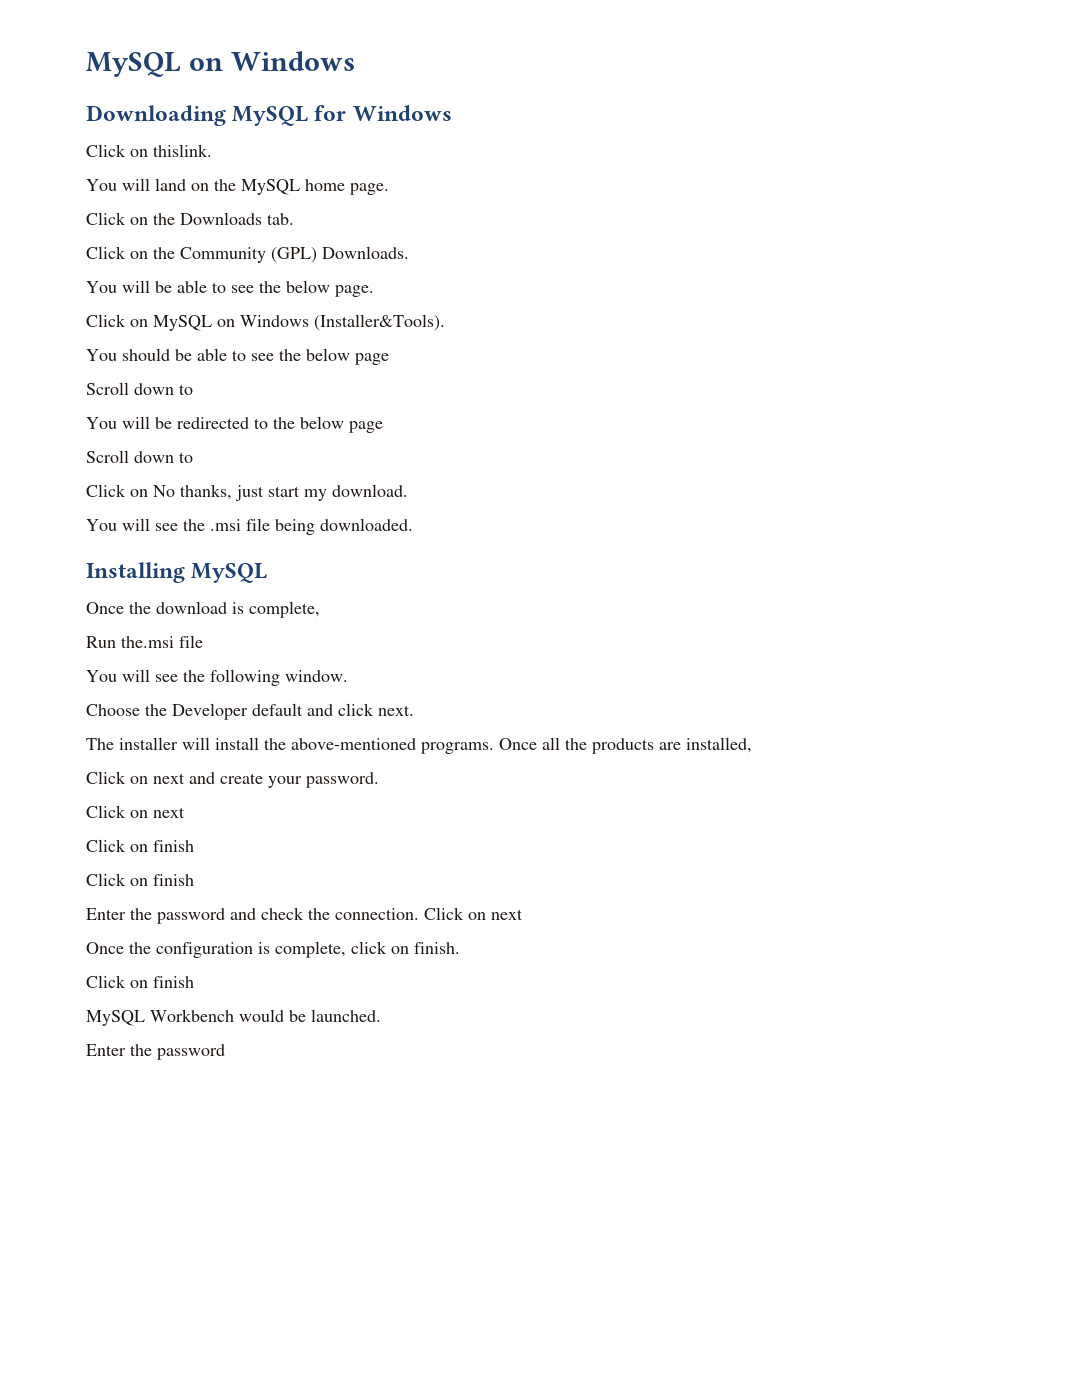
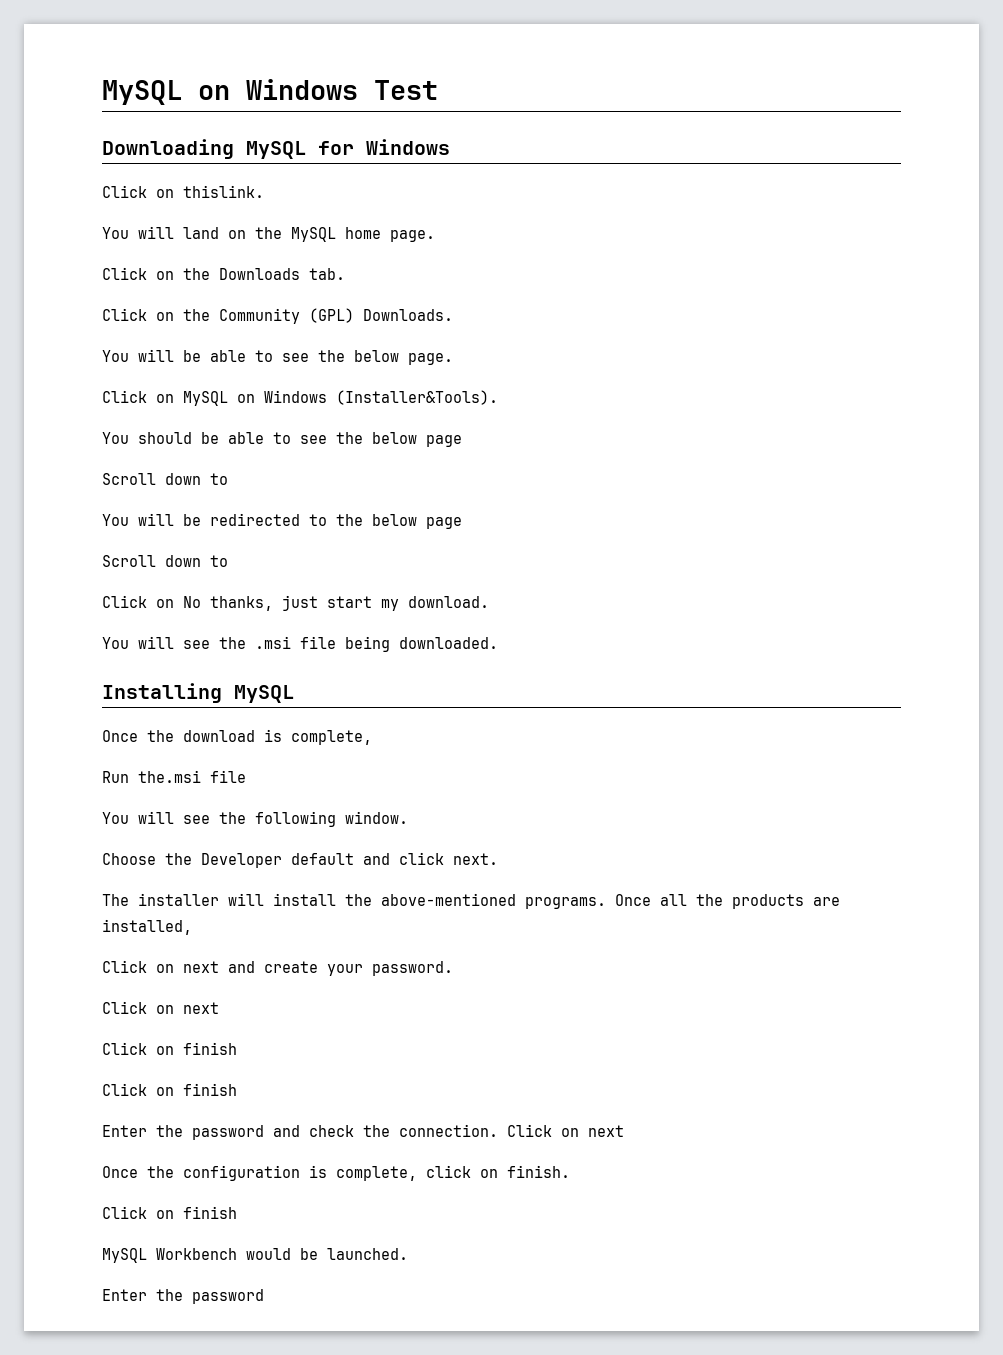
[86,51,355,77] MySQL on Windows -> [102,79,438,105] MySQL on Windows Test

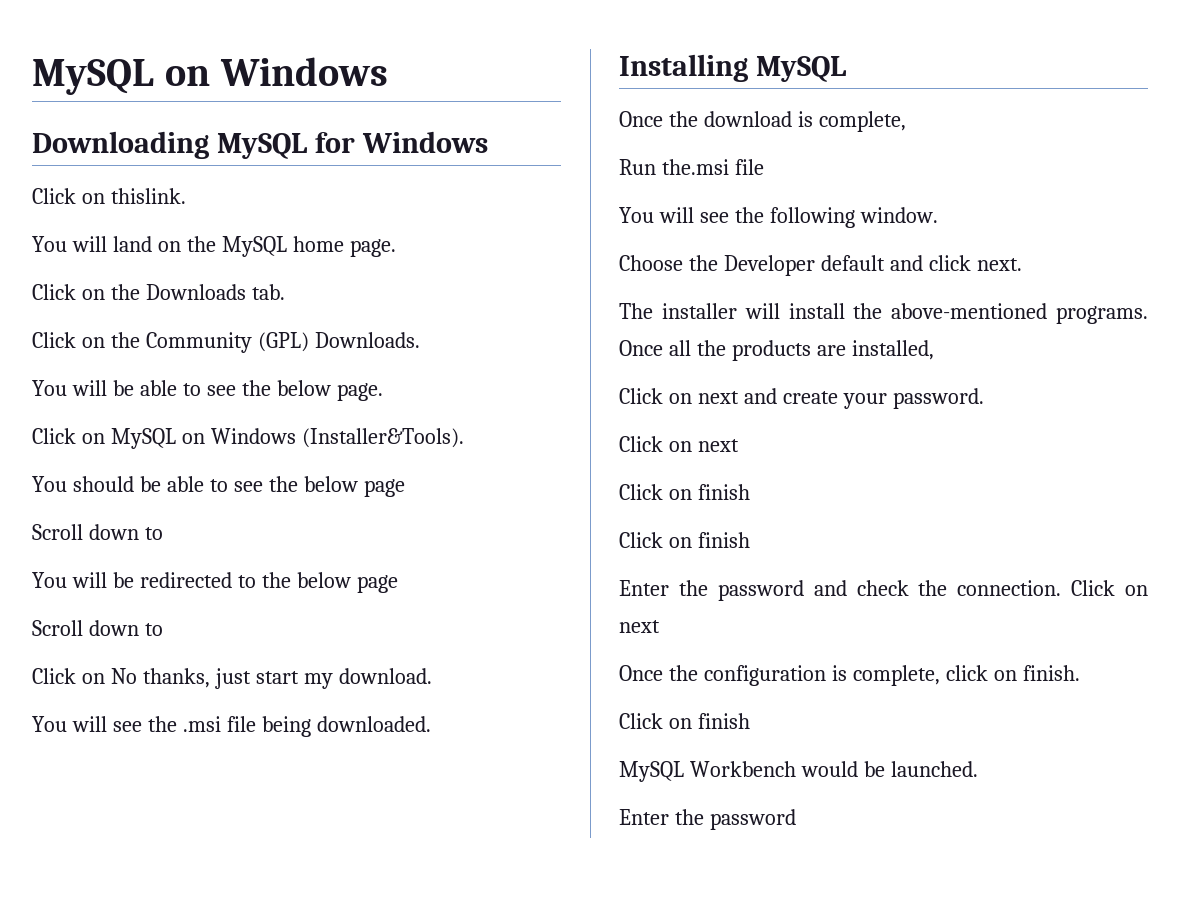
[102,79,438,105] MySQL on Windows Test -> [32,57,388,95] MySQL on Windows

